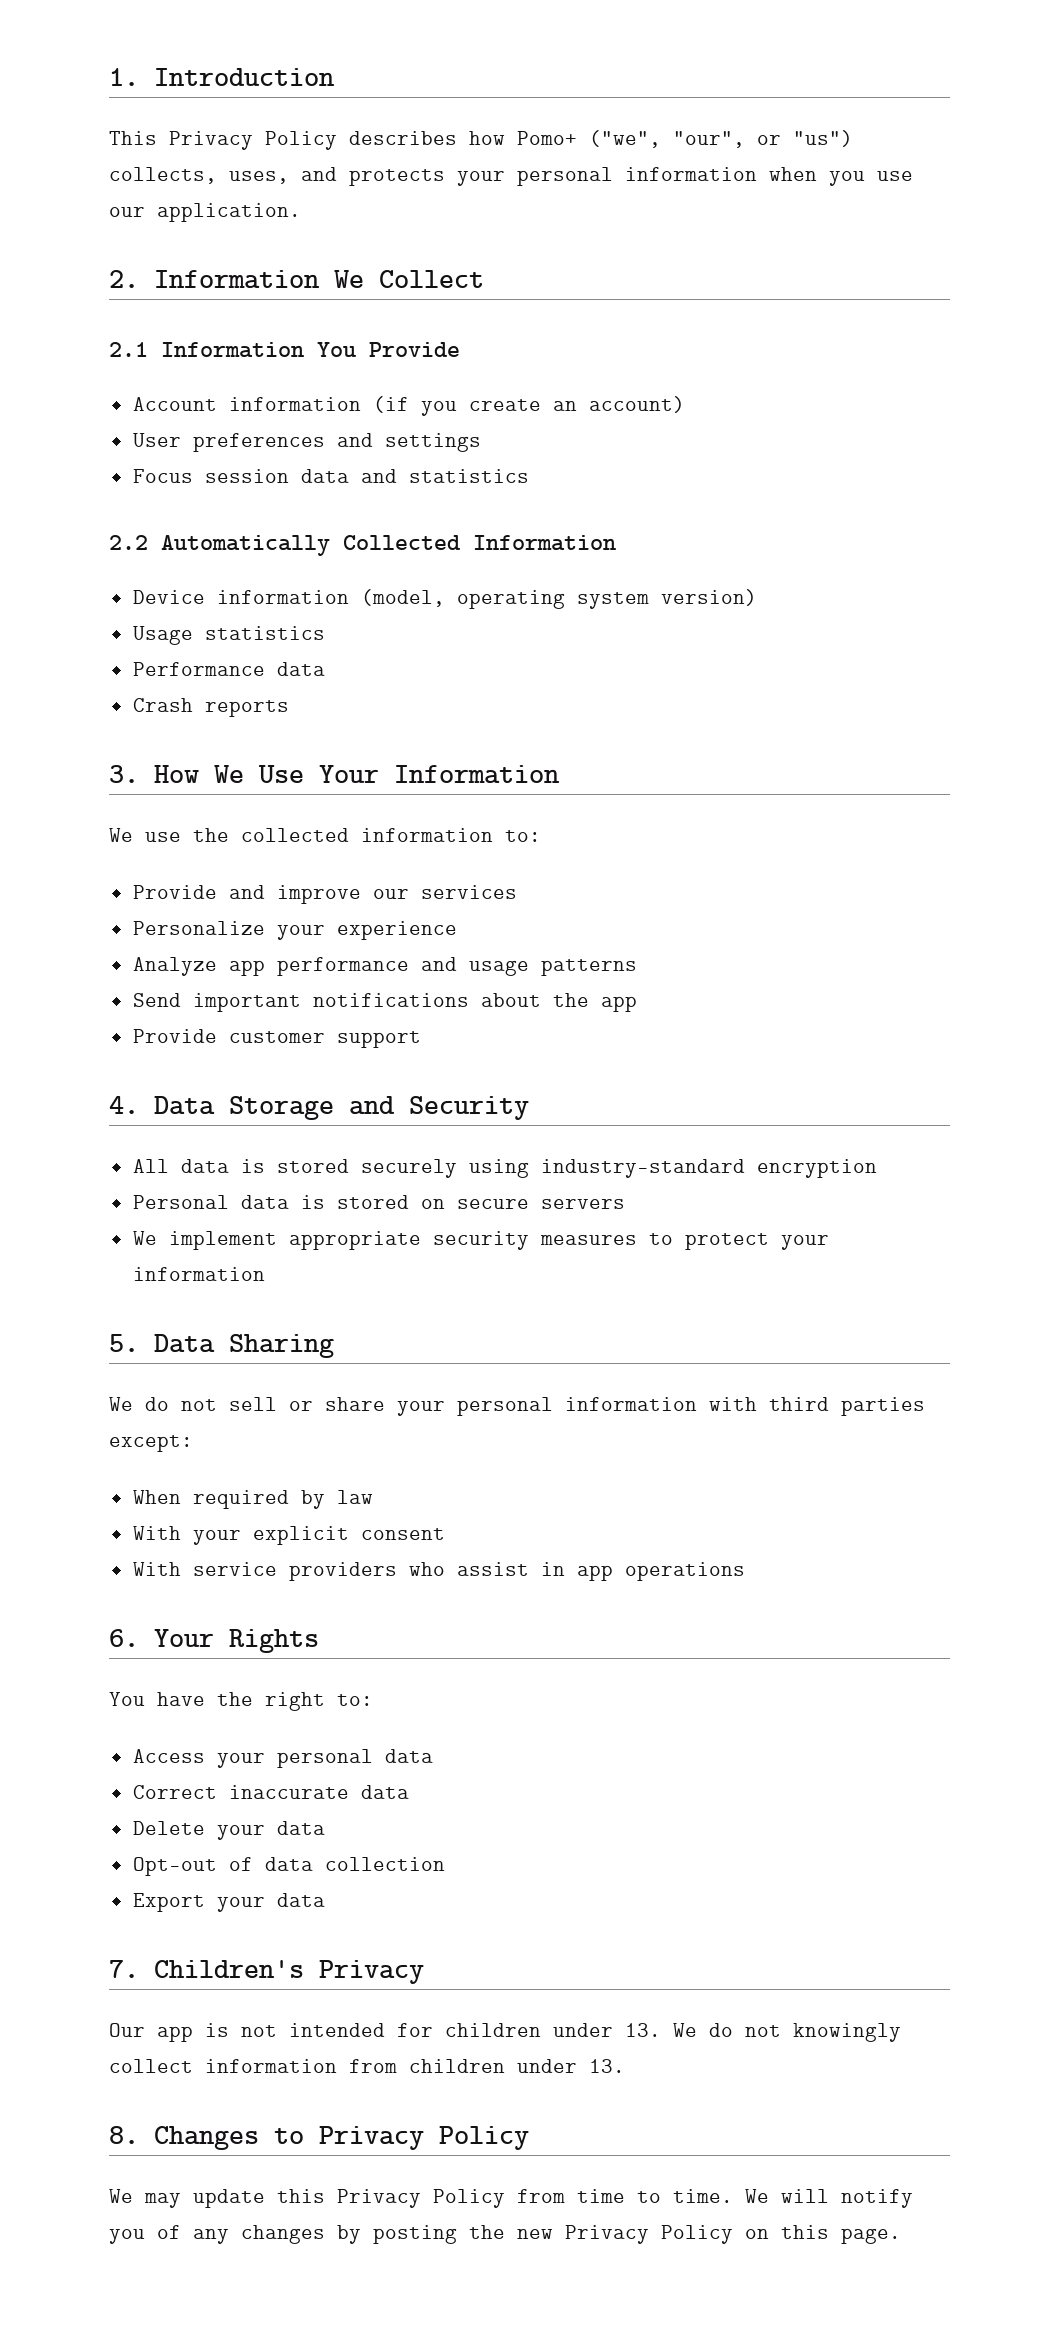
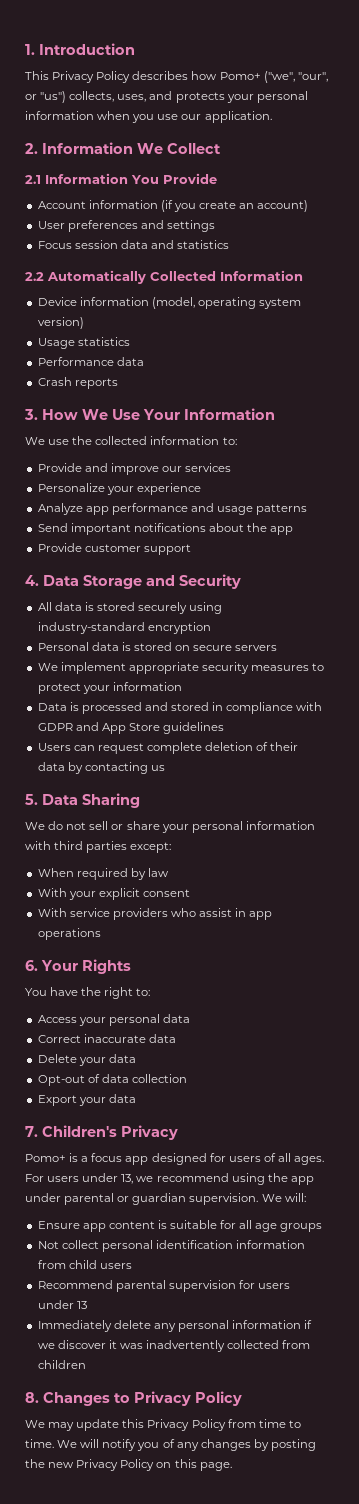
(265, 1274) none -> [37,702,323,714] [37,722,225,734] [37,742,299,754] [37,762,165,774] // Data is processed and stored in compliance with GDPR and App Store guidelines // Users can request complete deletion of their data by contacting us
[109,2023,901,2042] [109,2059,337,2073] Our app is not intended for children under 13. We do not knowingly collect information -> [25,1153,325,1165] [25,1173,314,1185] [25,1193,306,1205] [37,1220,323,1232] [37,1240,306,1252] [37,1260,132,1269] [37,1280,291,1292] [37,1300,87,1309] [37,1320,313,1332] [37,1340,280,1352] Pomo+ is a focus app designed for users of all ages. For users under 13, we recommend using the app under parental or guardian supervision. We will: // Ensure app content is suitable for all age groups // Not collect personal identification information from child users // Recommend parental supervision for users under 13 // Immediately delete any personal information if we discover it was inadvertently collected
[517,2059,625,2073] under 13. -> (86, 1364) none

